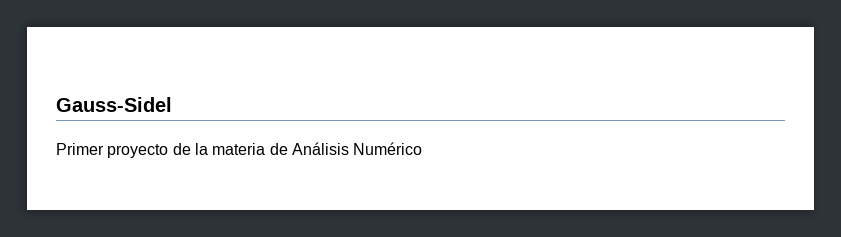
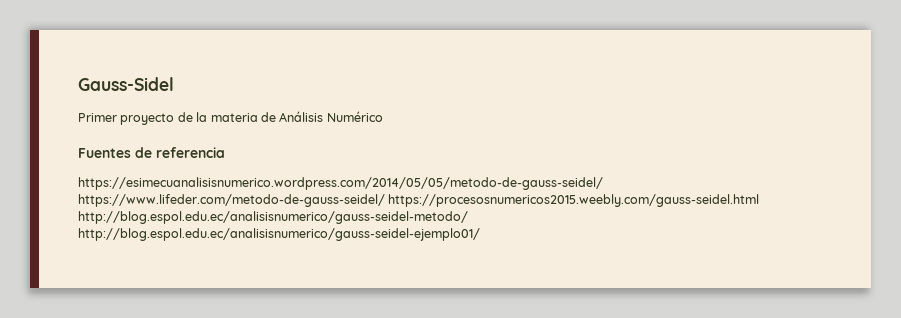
(423, 148) none -> [78,147,225,158] [78,177,603,190] [78,194,760,207] [78,211,468,224] [78,228,480,241] // Fuentes de referencia // https://esimecuanalisisnumerico.wordpress.com/2014/05/05/metodo-de-gauss-seidel/ https://www.lifeder.com/metodo-de-gauss-seidel/ https://procesosnumericos2015.weebly.com/gauss-seidel.html http://blog.espol.edu.ec/analisisnumerico/gauss-seidel-metodo/ http://blog.espol.edu.ec/analisisnumerico/gauss-seidel-ejemplo01/

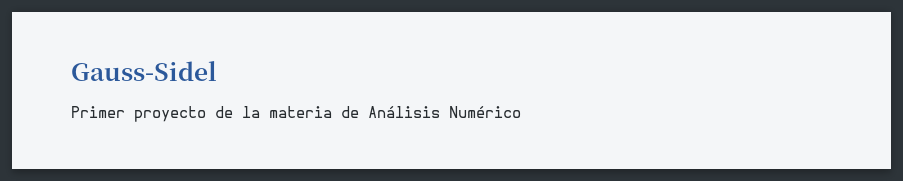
[78,147,225,158] [78,177,603,190] [78,194,760,207] [78,211,468,224] [78,228,480,241] // Fuentes de referencia // https://esimecuanalisisnumerico.wordpress.com/2014/05/05/metodo-de-gauss-seidel/ https://www.lifeder.com/metodo-de-gauss-seidel/ https://procesosnumericos2015.weebly.com/gauss-seidel.html http://blog.espol.edu.ec/analisisnumerico/gauss-seidel-metodo/ http://blog.espol.edu.ec/analisisnumerico/gauss-seidel-ejemplo01/ -> (521, 112) none

